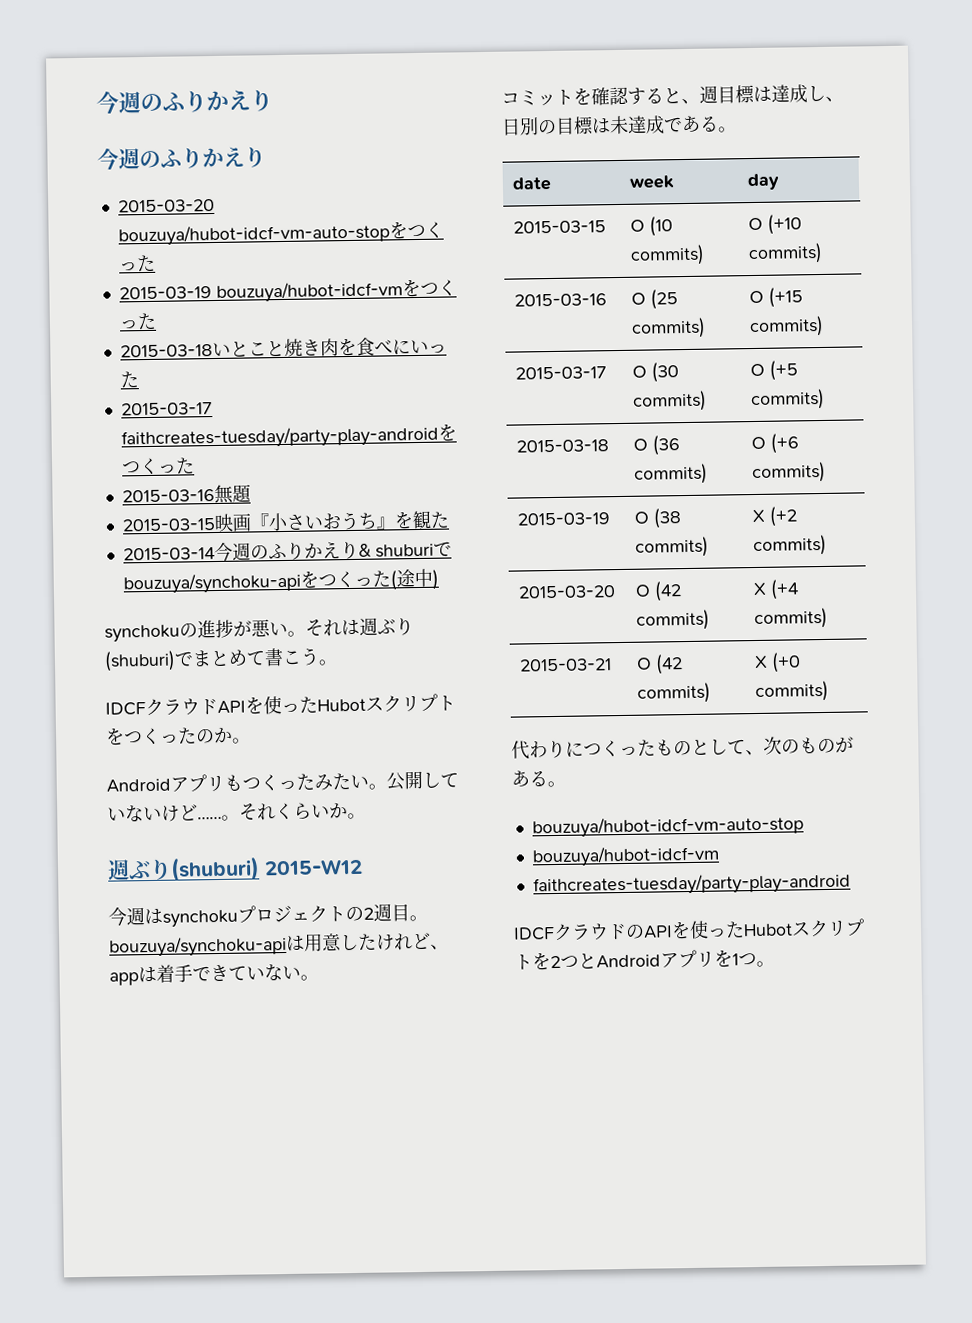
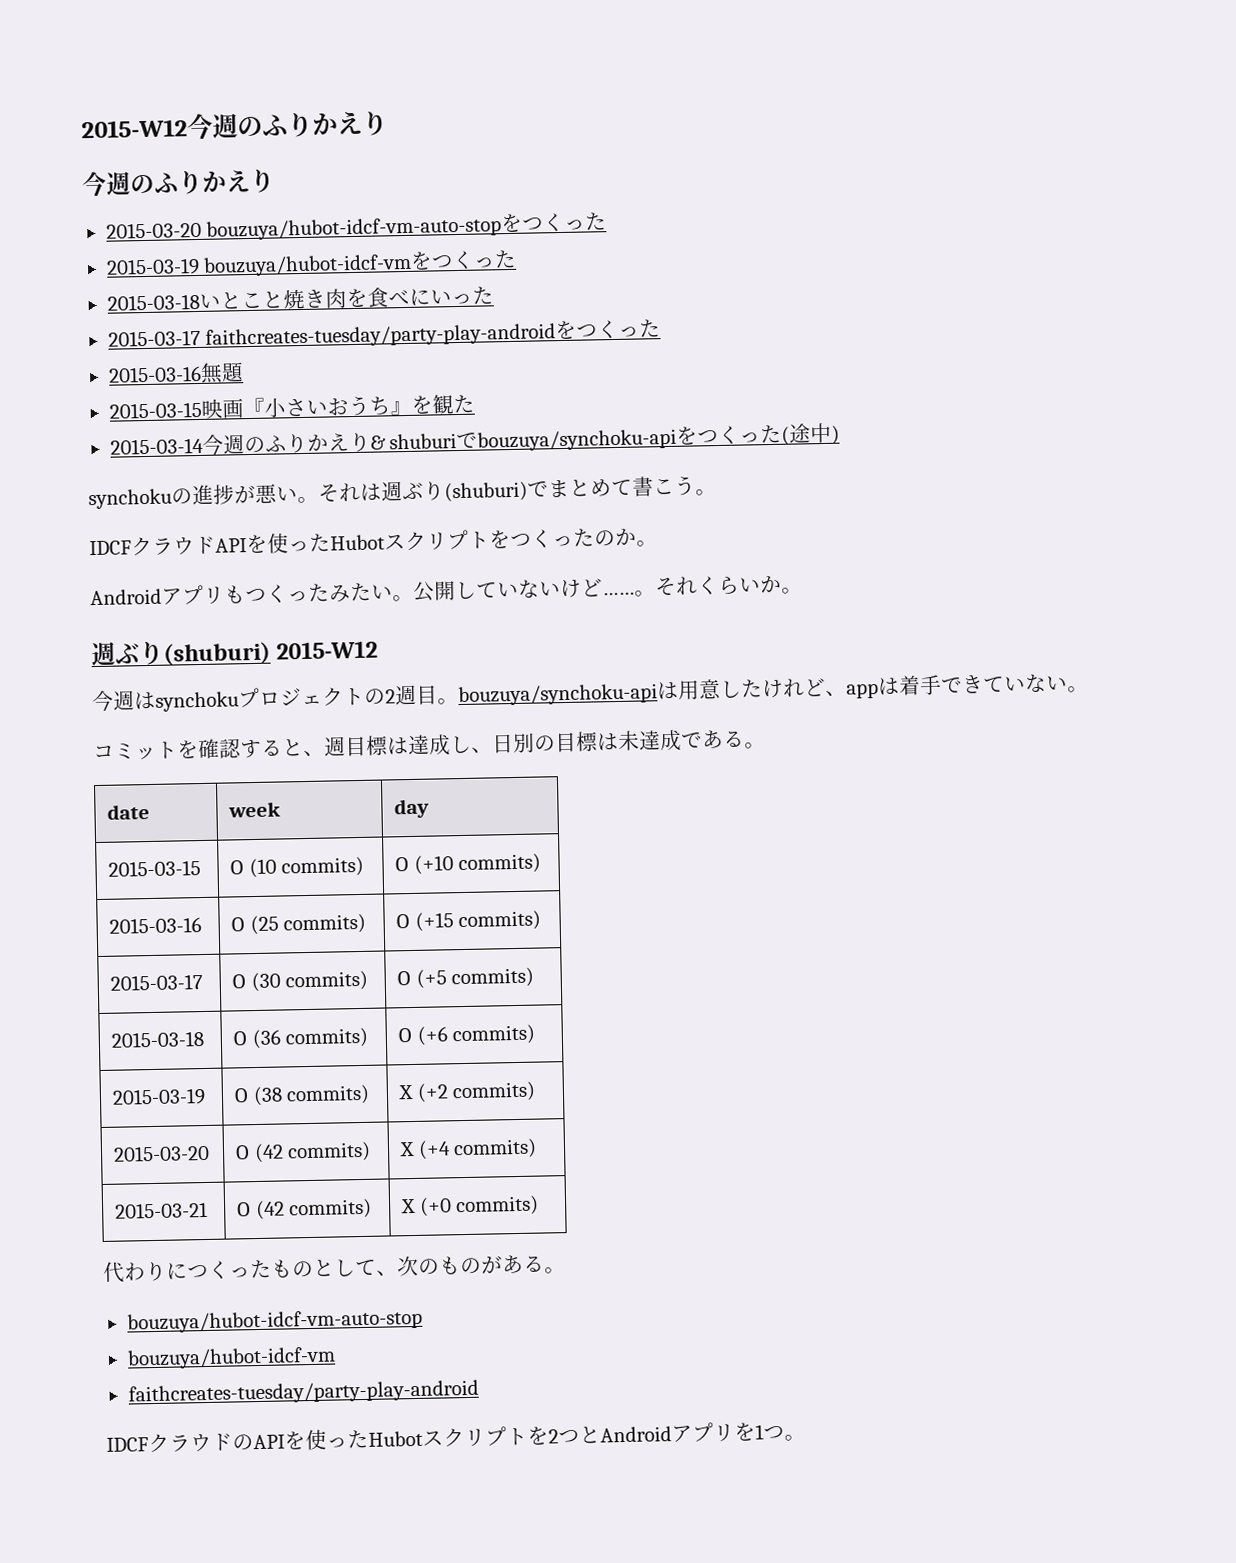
(96, 103) none -> [81,119,188,139] 2015-W12

